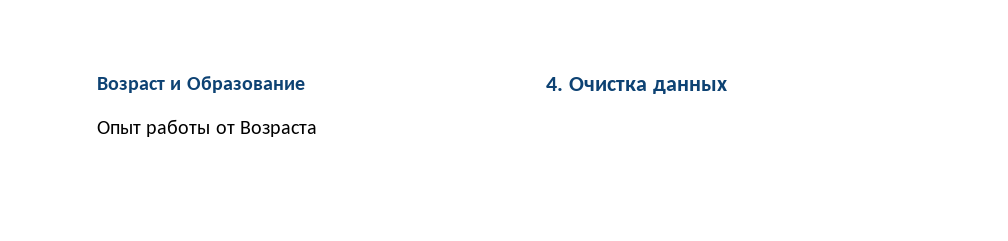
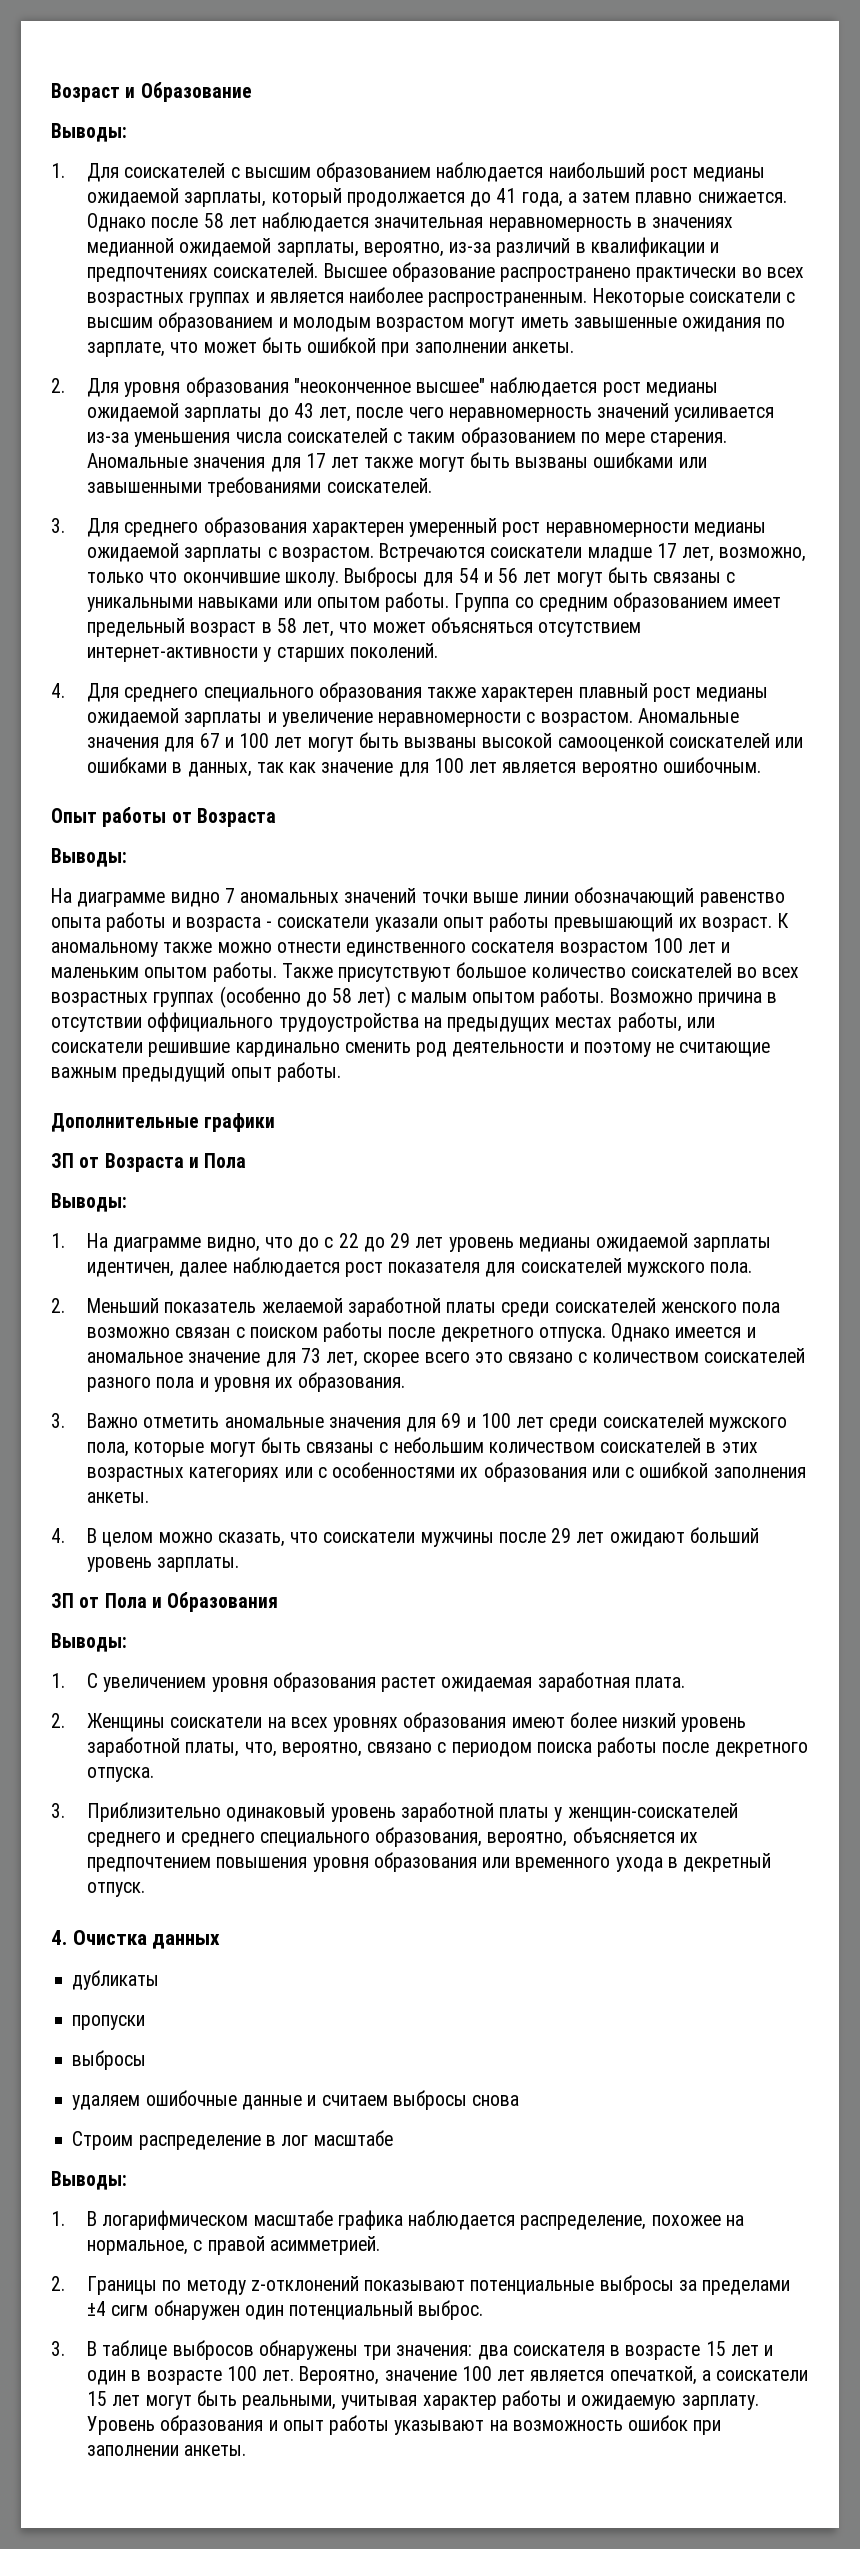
[97,119,318,137] [546,77,727,94] Опыт работы от Возраста // 4. Очистка данных -> [51,123,127,142] [51,162,766,182] [87,188,787,207] [87,212,734,232] [87,237,720,257] [87,262,804,282] [87,287,796,307] [87,312,786,332] [87,337,574,357] [51,377,718,397] [87,403,775,422] [87,427,728,447] [87,452,707,472] [87,477,432,497] [51,517,766,537] [87,543,807,562] [87,567,736,587] [87,592,782,612] [87,617,642,637] [87,643,438,662] [51,682,769,702] [87,708,739,727] [87,732,804,752] [87,757,761,777] [51,807,276,827] [51,848,127,867] [51,887,785,907] [51,912,790,932] [51,938,731,957] [51,962,800,982] [51,986,778,1008] [51,1012,715,1032] [51,1042,771,1057] [51,1062,341,1082] [51,1113,276,1132] [51,1153,247,1172] [51,1193,127,1212] [51,1233,772,1252] [87,1257,753,1277] [51,1297,781,1317] [87,1322,756,1342] [87,1348,805,1367] [87,1372,406,1392] [51,1413,787,1432] [87,1437,758,1457] [87,1462,806,1482] [87,1492,150,1503] [51,1527,759,1547] [87,1557,240,1572] [51,1592,279,1612] [51,1633,127,1652] [51,1672,685,1692] [51,1712,747,1732] [87,1737,808,1757] [87,1767,155,1782] [51,1802,738,1822] [87,1827,698,1847] [87,1852,772,1872] [87,1882,146,1897] [51,1930,221,1949] [72,1970,160,1990] [72,2015,146,2030] [72,2050,147,2070] [72,2090,520,2110] [72,2130,393,2150] [51,2171,127,2190] [51,2210,744,2230] [87,2236,380,2255] [51,2275,791,2295] [87,2300,484,2320] [51,2340,774,2360] [87,2366,809,2385] [87,2390,759,2410] [87,2415,722,2435] [87,2445,247,2456] Выводы: // 1. Для соискателей с высшим образованием наблюдается наибольший рост медианы ожидаемой зарплаты, который продолжается до 41 года, а затем плавно снижается. Однако после 58 лет наблюдается значительная неравномерность в значениях медианной ожидаемой зарплаты, вероятно, из-за различий в квалификации и предпочтениях соискателей. Высшее образование распространено практически во всех возрастных группах и является наиболее распространенным. Некоторые соискатели с высшим образованием и молодым возрастом могут иметь завышенные ожидания по зарплате, что может быть ошибкой при заполнении анкеты. // 2. Для уровня образования "неоконченное высшее" наблюдается рост медианы ожидаемой зарплаты до 43 лет, после чего неравномерность значений усиливается из-за уменьшения числа соискателей с таким образованием по мере старения. Аномальные значения для 17 лет также могут быть вызваны ошибками или завышенными требованиями соискателей. // 3. Для среднего образования характерен умеренный рост неравномерности медианы ожидаемой зарплаты с возрастом. Встречаются соискатели младше 17 лет, возможно, только что окончившие школу. Выбросы для 54 и 56 лет могут быть связаны с уникальными навыками или опытом работы. Группа со средним образованием имеет предельный возраст в 58 лет, что может объясняться отсутствием интернет-активности у старших поколений. // 4. Для среднего специального образования также характерен плавный рост медианы ожидаемой зарплаты и увеличение неравномерности с возрастом. Аномальные значения для 67 и 100 лет могут быть вызваны высокой самооценкой соискателей или ошибками в данных, так как значение для 100 лет является вероятно ошибочным. // Опыт работы от Возраста // Выводы: // На диаграмме видно 7 аномальных значений точки выше линии обозначающий равенство опыта работы и возраста - соискатели указали опыт работы превышающий их возраст. К аномальному также можно отнести единственного соскателя возрастом 100 лет и маленьким опытом работы. Также присутствуют большое количество соискателей во всех возрастных группах (особенно до 58 лет) с малым опытом работы. Возможно причина в отсутствии оффициального трудоустройства на предыдущих местах работы, или соискатели решившие кардинально сменить род деятельности и поэтому не считающие важным предыдущий опыт работы. // Дополнительные графики // ЗП от Возраста и Пола // Выводы: // 1. На диаграмме видно, что до с 22 до 29 лет уровень медианы ожидаемой зарплаты идентичен, далее наблюдается рост показателя для соискателей мужского пола. // 2. Меньший показатель желаемой заработной платы среди соискателей женского пола возможно связан с поиском работы после декретного отпуска. Однако имеется и аномальное значение для 73 лет, скорее всего это связано с количеством соискателей разного пола и уровня их образования. // 3. Важно отметить аномальные значения для 69 и 100 лет среди соискателей мужского пола, которые могут быть связаны с небольшим количеством соискателей в этих возрастных категориях или с особенностями их образования или с ошибкой заполнения анкеты. // 4. В целом можно сказать, что соискатели мужчины после 29 лет ожидают больший уровень зарплаты. // ЗП от Пола и Образования // Выводы: // 1. С увеличением уровня образования растет ожидаемая заработная плата. // 2. Женщины соискатели на всех уровнях образования имеют более низкий уровень заработной платы, что, вероятно, связано с периодом поиска работы после декретного отпуска. // 3. Приблизительно одинаковый уровень заработной платы у женщин-соискателей среднего и среднего специального образования, вероятно, объясняется их предпочтением повышения уровня образования или временного ухода в декретный отпуск. // 4. Очистка данных // дубликаты // пропуски // выбросы // удаляем ошибочные данные и считаем выбросы снова // Строим распределение в лог масштабе // Выводы: // 1. В логарифмическом масштабе графика наблюдается распределение, похожее на нормальное, с правой асимметрией. // 2. Границы по методу z-отклонений показывают потенциальные выбросы за пределами ±4 сигм обнаружен один потенциальный выброс. // 3. В таблице выбросов обнаружены три значения: два соискателя в возрасте 15 лет и один в возрасте 100 лет. Вероятно, значение 100 лет является опечаткой, а соискатели 15 лет могут быть реальными, учитывая характер работы и ожидаемую зарплату. Уровень образования и опыт работы указывают на возможность ошибок при заполнении анкеты.

